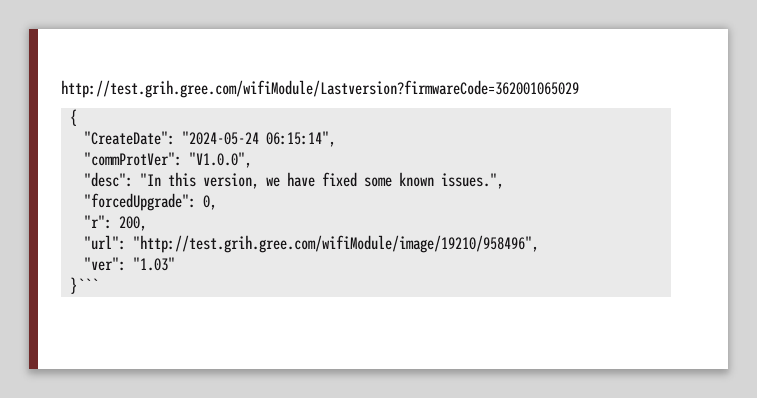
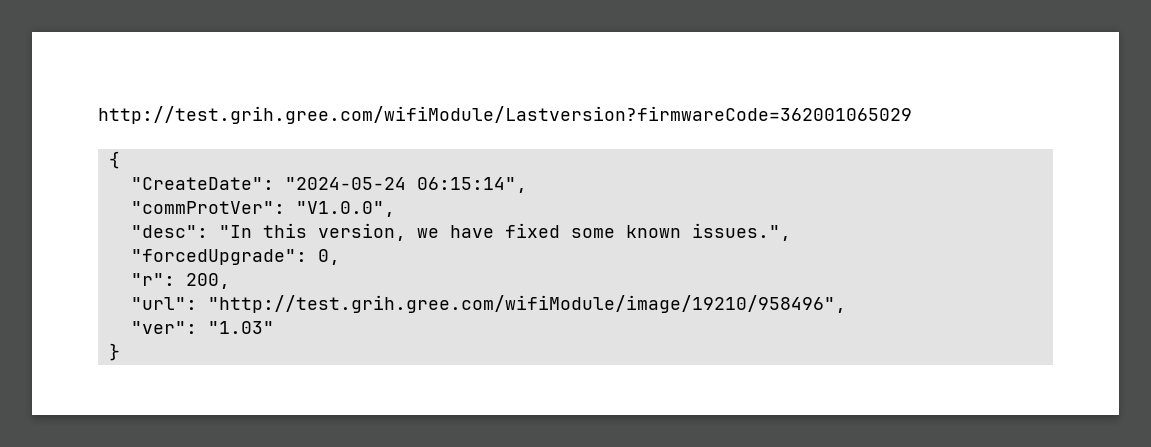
[70,277,98,294] }``` -> [109,343,121,361] }

